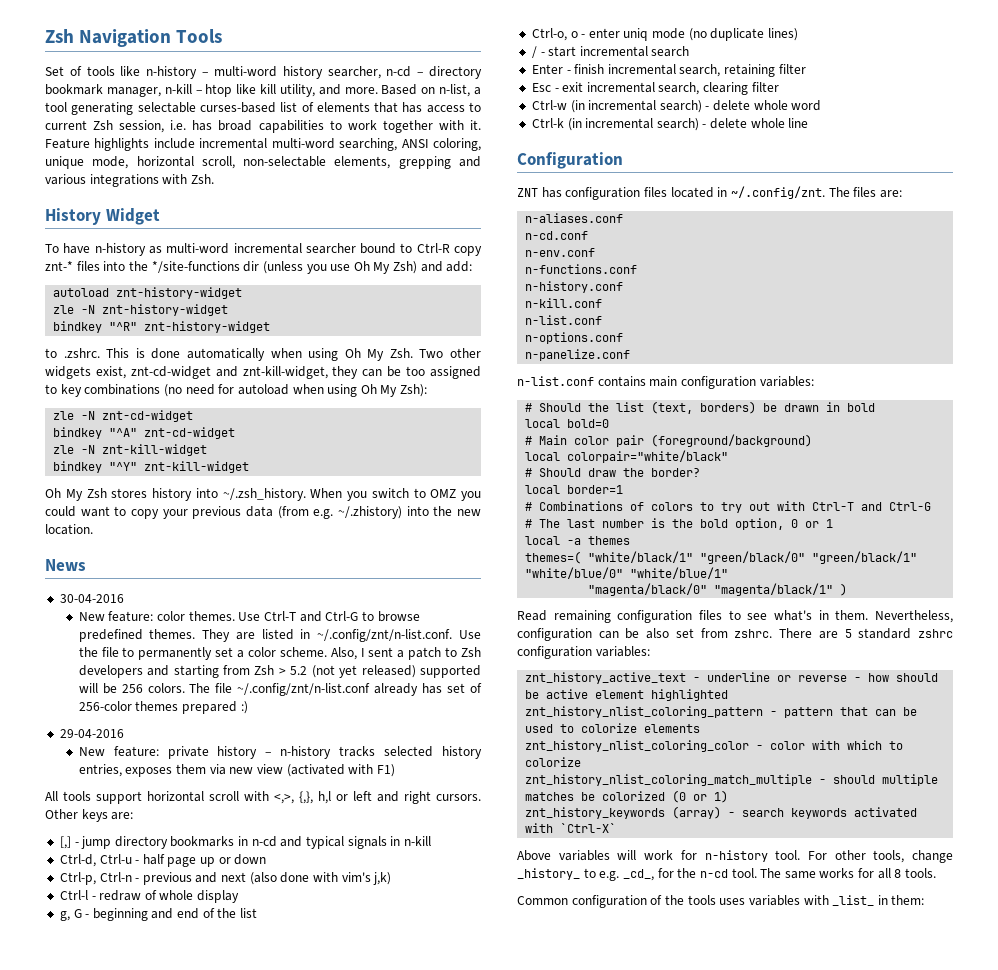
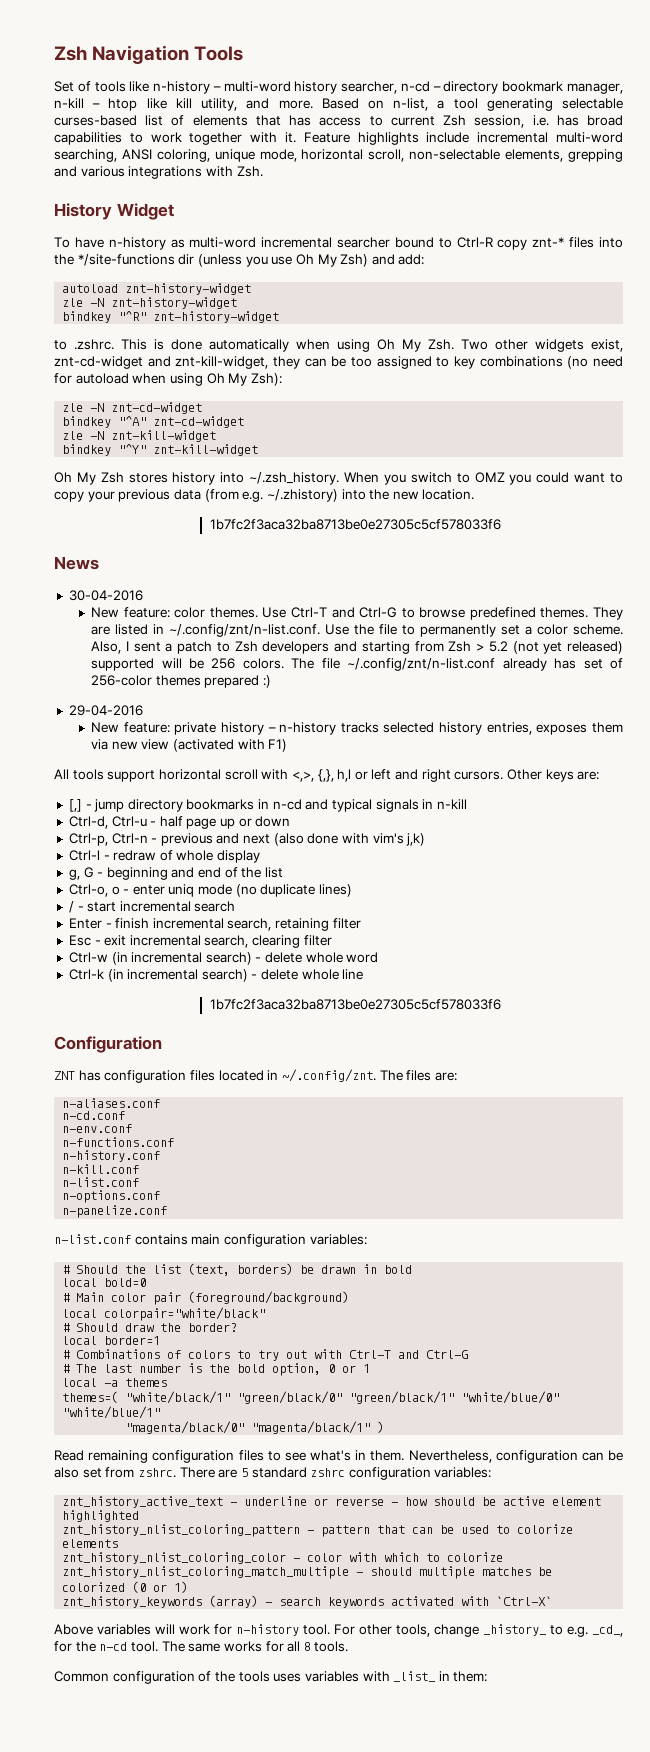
(93, 529) none -> [209,519,501,530] // 1b7fc2f3aca32ba8713be0e27305c5cf578033f6
(809, 123) none -> [209,999,501,1010] // 1b7fc2f3aca32ba8713be0e27305c5cf578033f6

